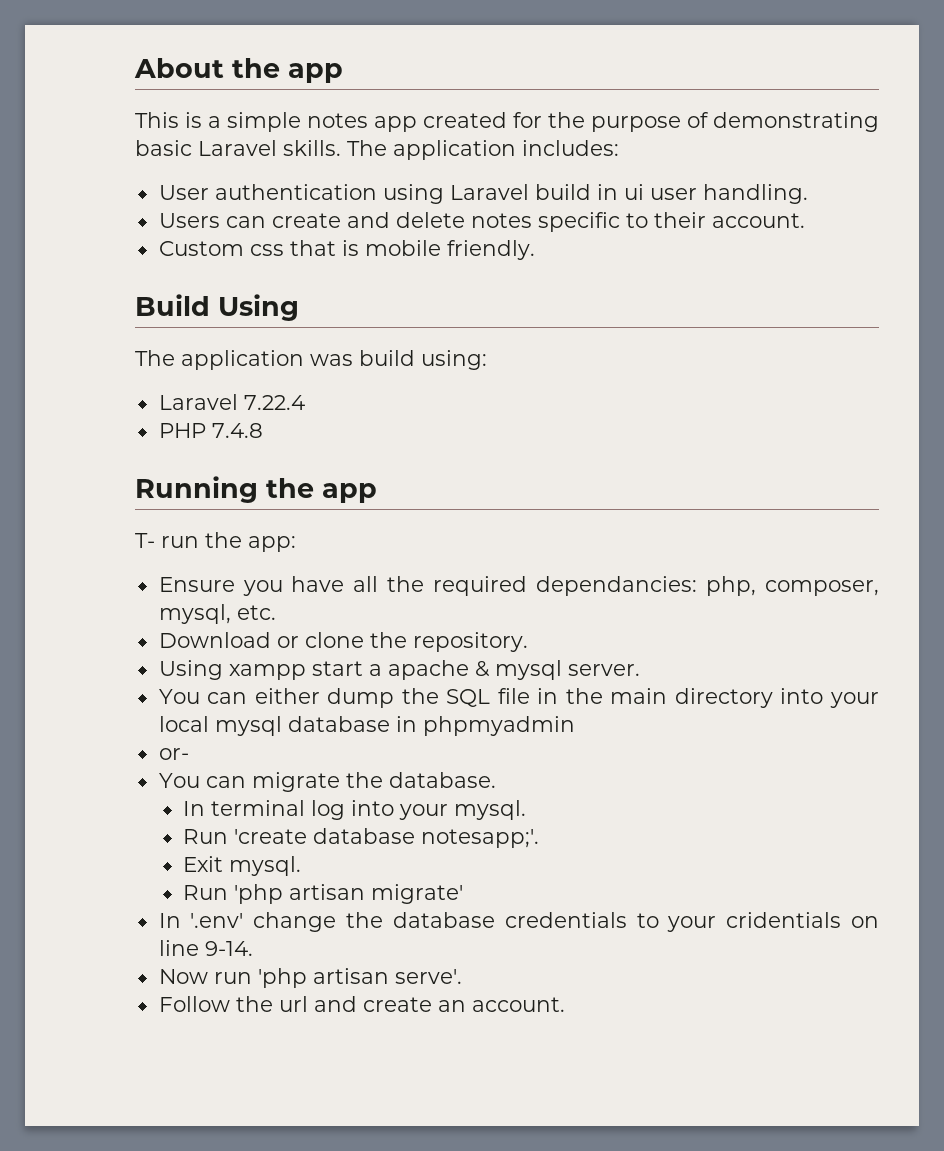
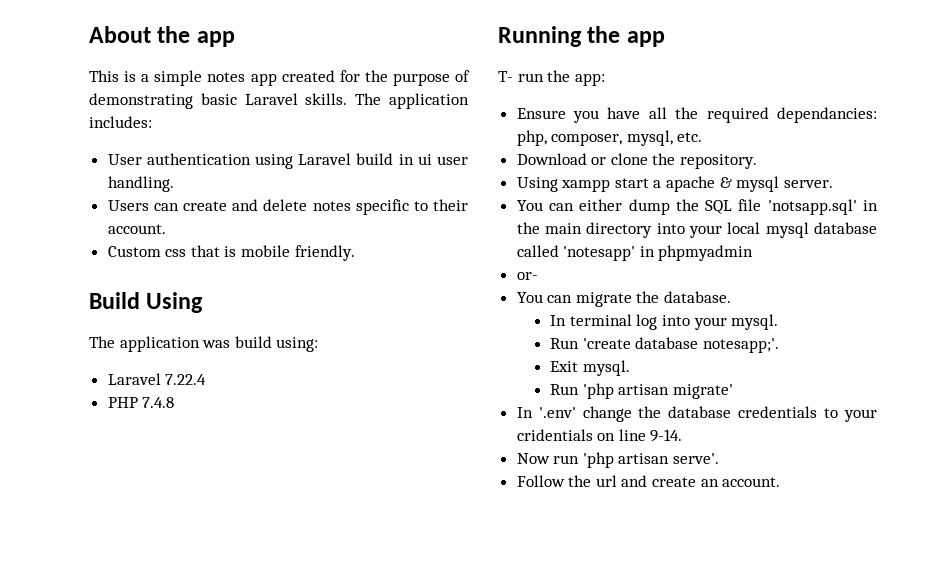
(530, 696) none -> [767,199,857,215] 'notsapp.sql'
(390, 724) none -> [516,245,636,261] called 'notesapp'

